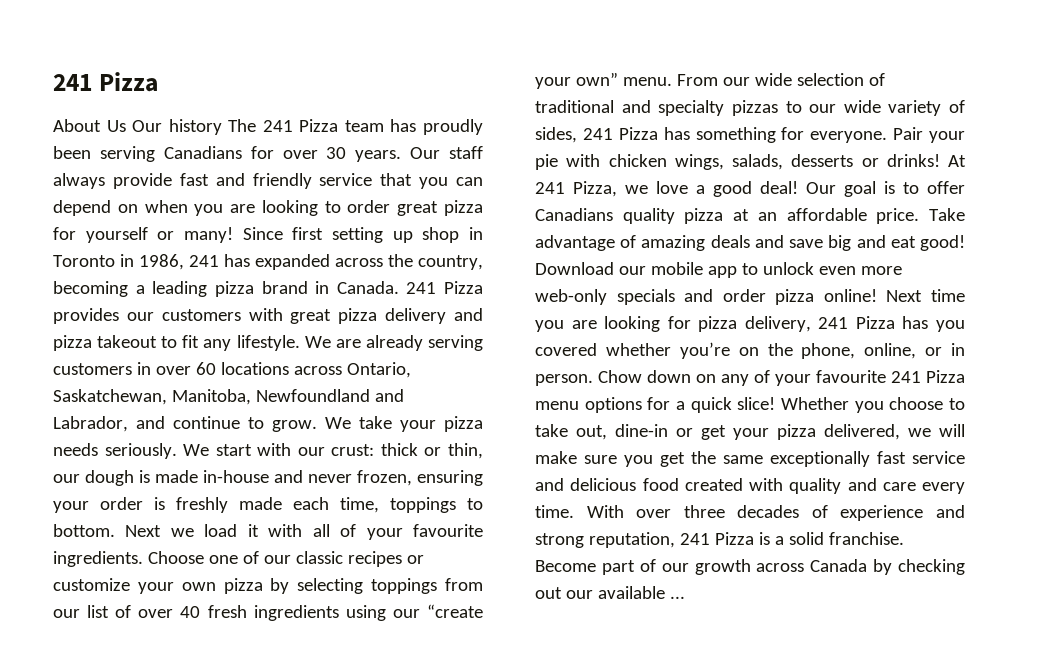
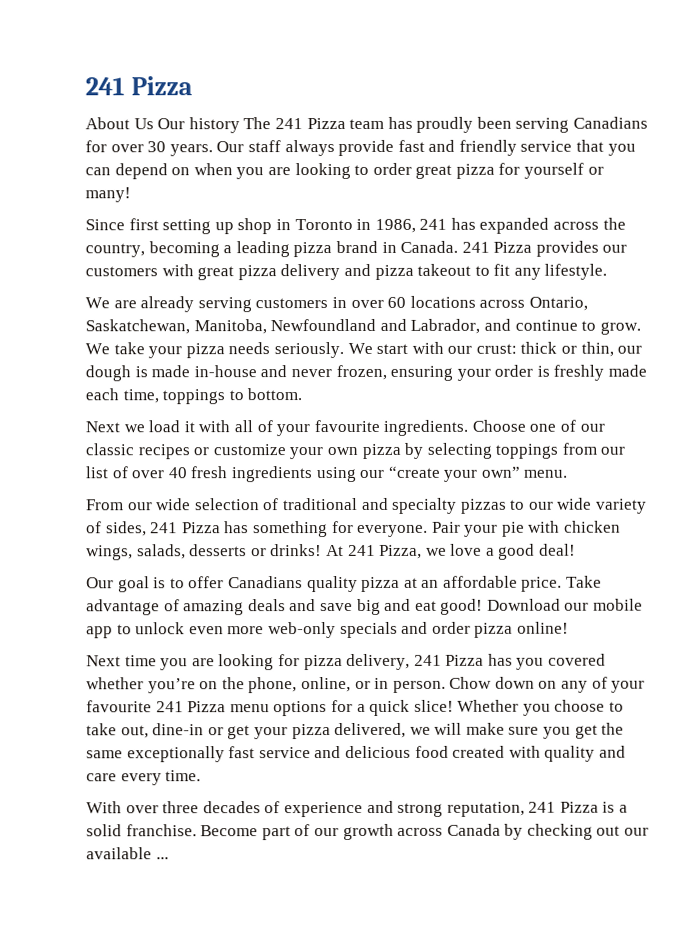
(233, 235) none -> (131, 195) //
(300, 343) none -> (608, 271) //
(115, 530) none -> (303, 394) //
(672, 81) none -> (569, 473) //
(798, 187) none -> (577, 549) //
(877, 295) none -> (569, 627) //
(574, 511) none -> (202, 776) //

